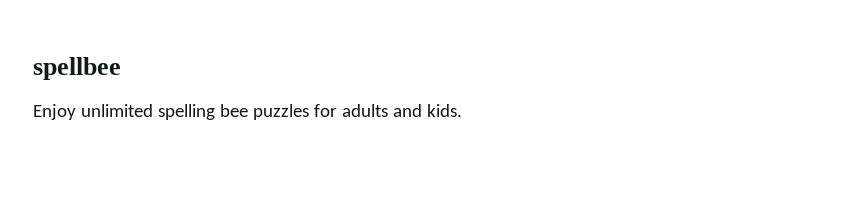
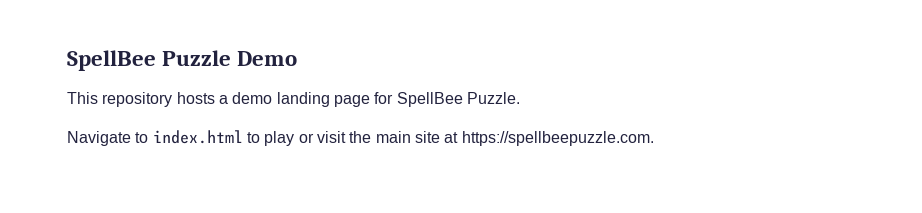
[33,57,121,80] [33,104,462,120] spellbee // Enjoy unlimited spelling bee puzzles for adults and kids. -> [67,50,298,71] [67,92,520,107] [67,130,654,146] SpellBee Puzzle Demo // This repository hosts a demo landing page for SpellBee Puzzle. // Navigate to index.html to play or visit the main site at https://spellbeepuzzle.com.

